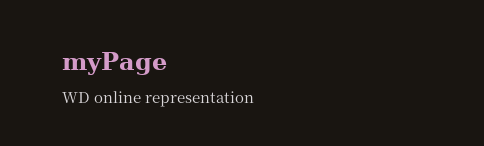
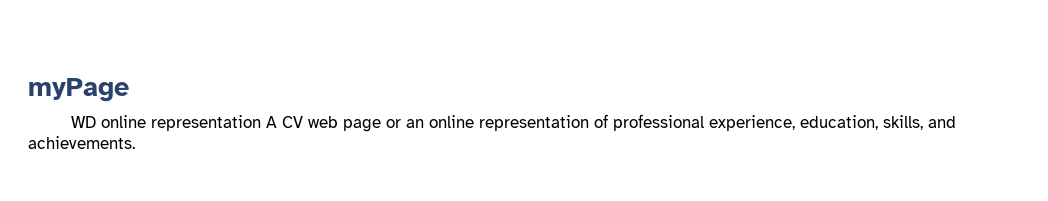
(255, 99) none -> [266,114,957,132] [28,136,135,149] A CV web page or an online representation of professional experience, education, skills, and achievements.

